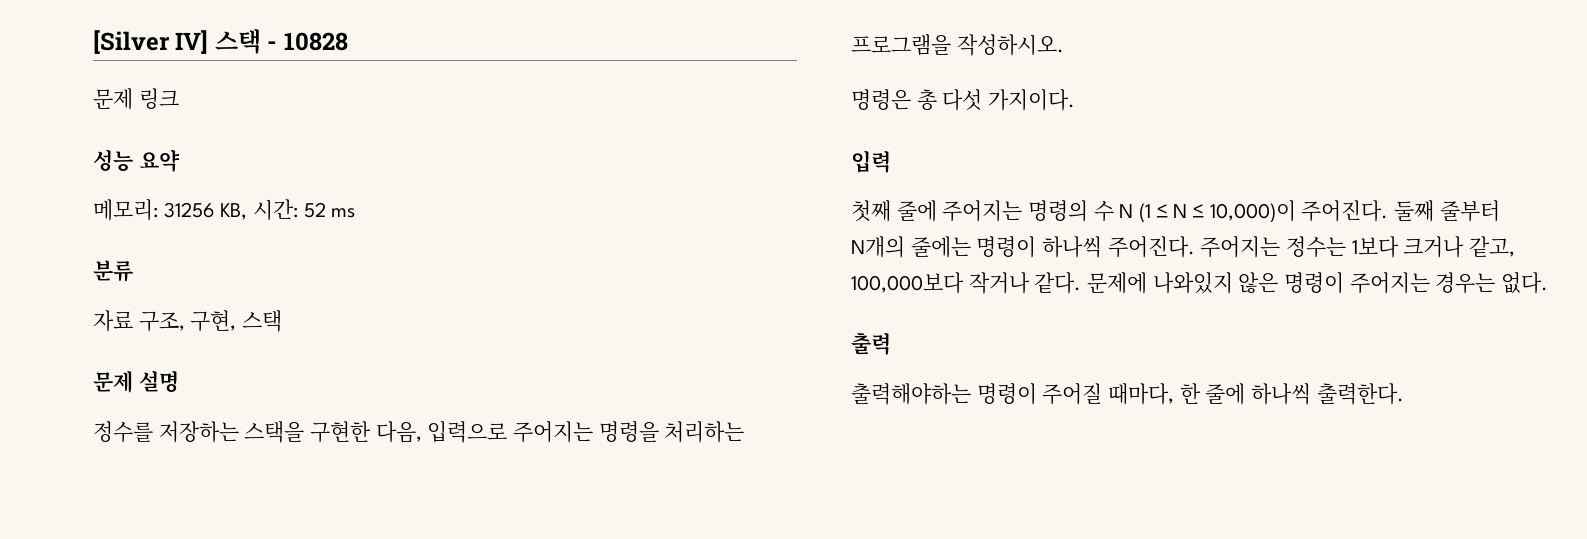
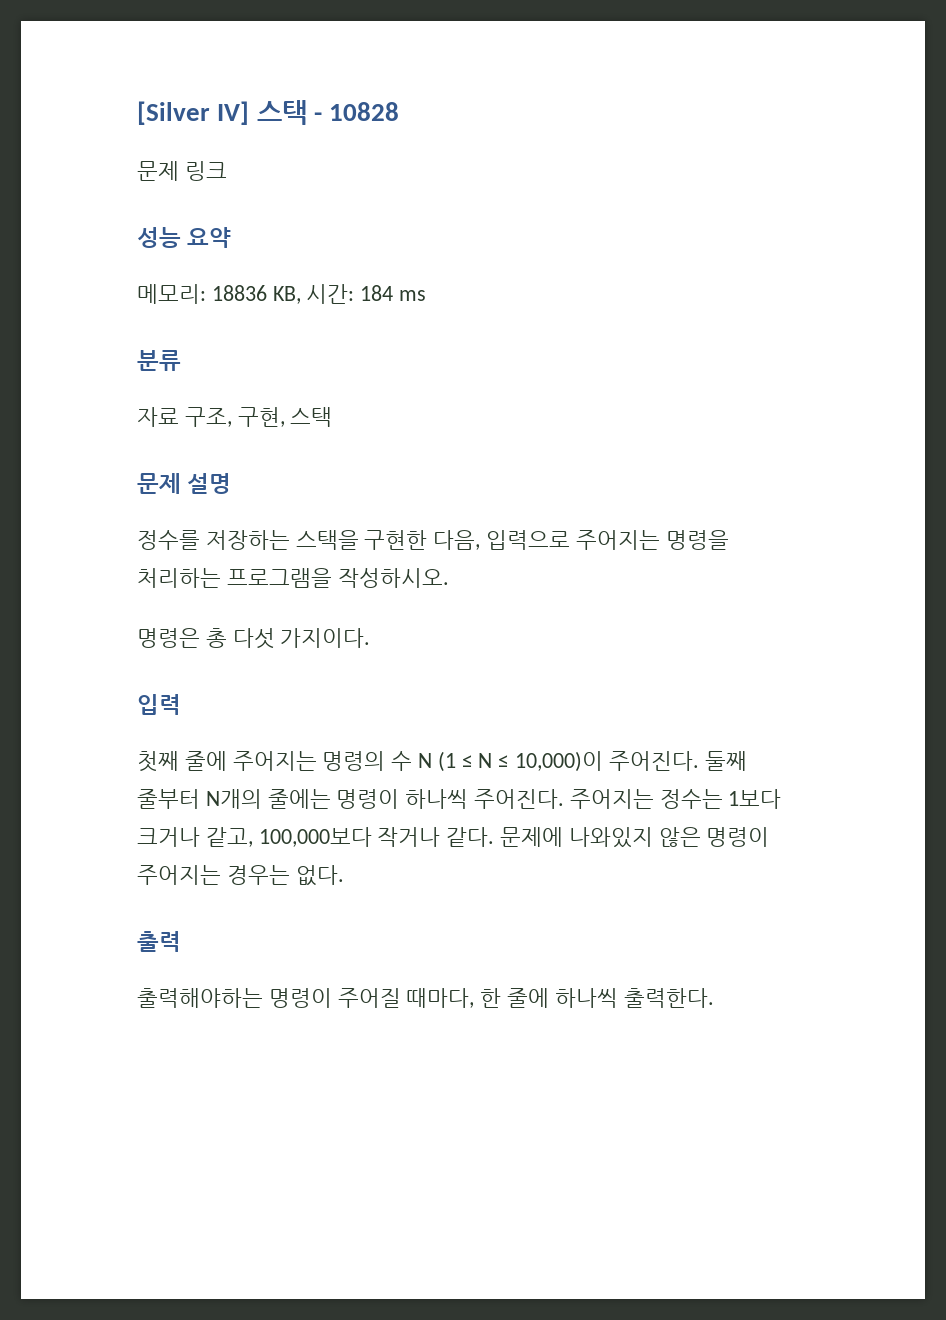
[163,202,215,218] 31256 -> [211,285,267,301] 18836
[303,202,326,218] 52 -> [360,285,394,301] 184

